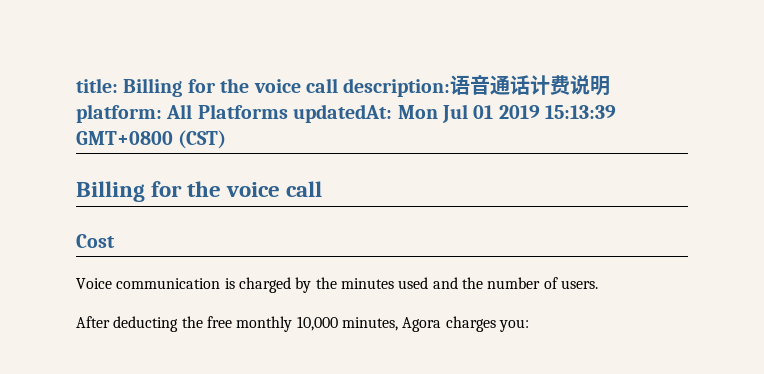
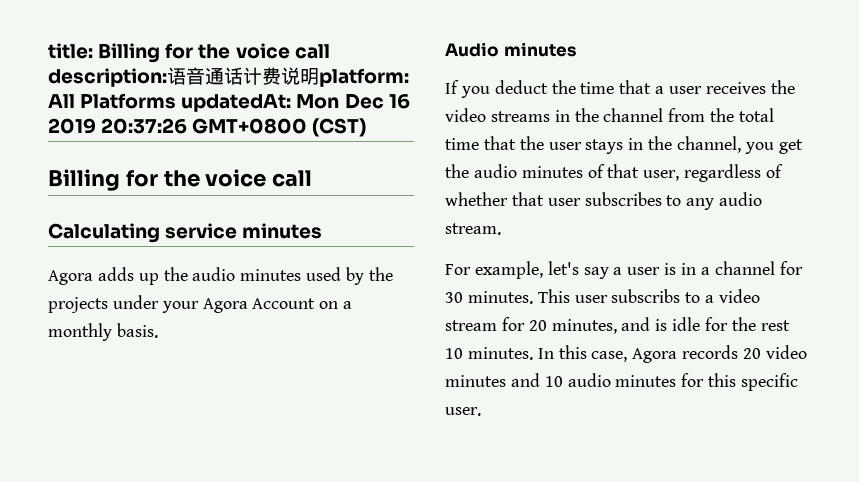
[442,104,617,123] Jul 01 2019 15:13:39 -> [344,94,410,109] [48,118,188,134] Dec 16 2019 20:37:26
[76,234,115,248] [76,277,598,293] [76,316,529,332] Cost // Voice communication is charged by the minutes used and the number of users. // After deducting the free monthly 10,000 minutes, Agora charges you: -> [48,223,323,243] [48,267,393,285] [48,295,353,313] [48,323,158,341] [445,42,576,57] [445,80,795,98] [445,108,775,122] [445,136,803,154] [445,164,784,182] [445,192,763,210] [445,223,501,235] [445,261,803,279] [445,289,761,304] [445,317,790,334] [445,345,807,363] [445,373,799,391] [445,407,481,416] Calculating service minutes // Agora adds up the audio minutes used by the projects under your Agora Account on a monthly basis. // Audio minutes // If you deduct the time that a user receives the video streams in the channel from the total time that the user stays in the channel, you get the audio minutes of that user, regardless of whether that user subscribes to any audio stream. // For example, let's say a user is in a channel for 30 minutes. This user subscribs to a video stream for 20 minutes, and is idle for the rest 10 minutes. In this case, Agora records 20 video minutes and 10 audio minutes for this specific user.

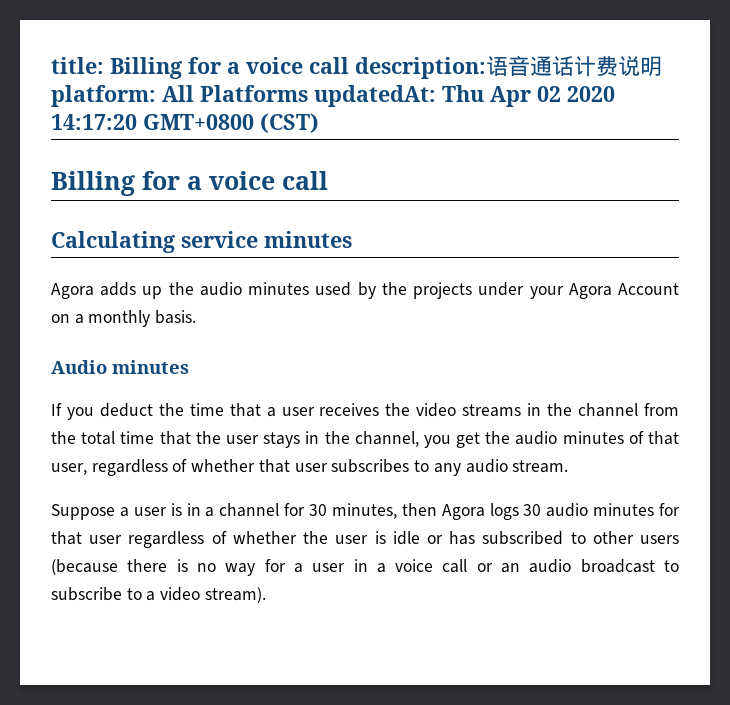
[198,44,231,59] the -> [227,62,240,74] a
[296,94,410,109] [48,118,188,134] Mon Dec 16 2019 20:37:26 -> [442,85,615,107] [51,114,137,130] Thu Apr 02 2020 14:17:20
[163,170,200,187] the -> [187,176,202,190] a
[445,261,609,279] For example, let's say -> [51,504,115,520] Suppose
[467,289,761,304] [445,317,790,334] [445,345,807,363] [445,373,799,391] [445,407,481,416] minutes. This user subscribs to a video stream for 20 minutes, and is idle for the rest 10 minutes. In this case, Agora records 20 video minutes and 10 audio minutes for this specific user. -> [331,503,680,520] [51,531,679,548] [51,559,679,576] [51,587,266,603] minutes, then Agora logs 30 audio minutes for that user regardless of whether the user is idle or has subscribed to other users (because there is no way for a user in a voice call or an audio broadcast to subscribe to a video stream).

